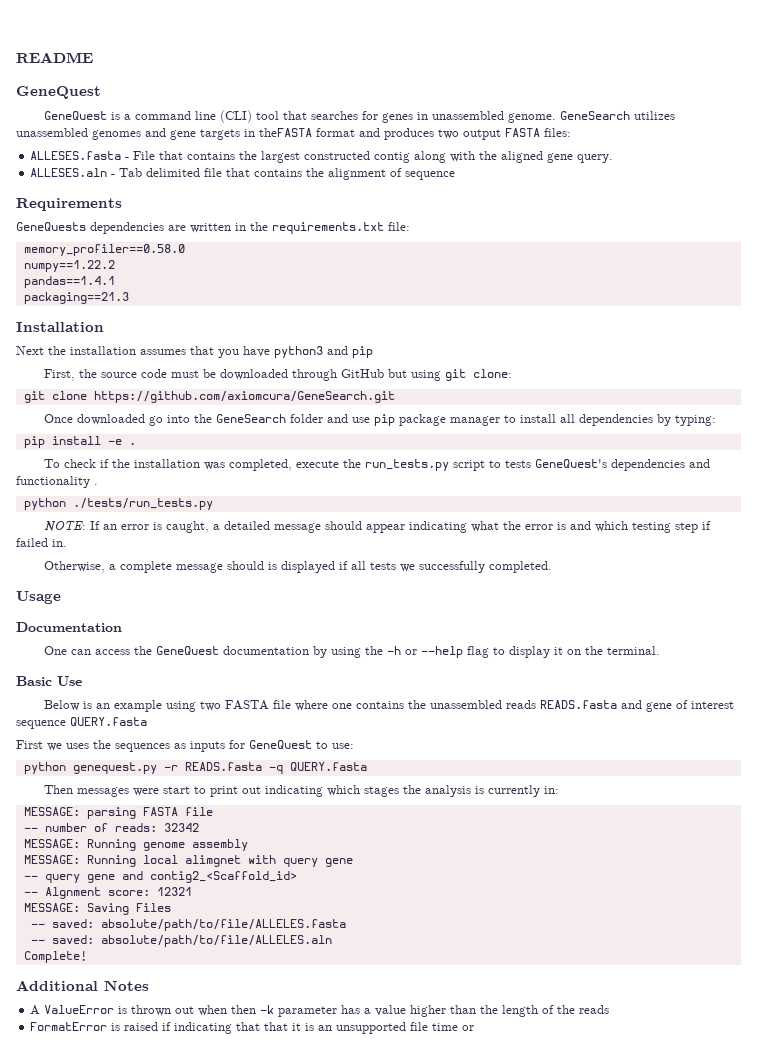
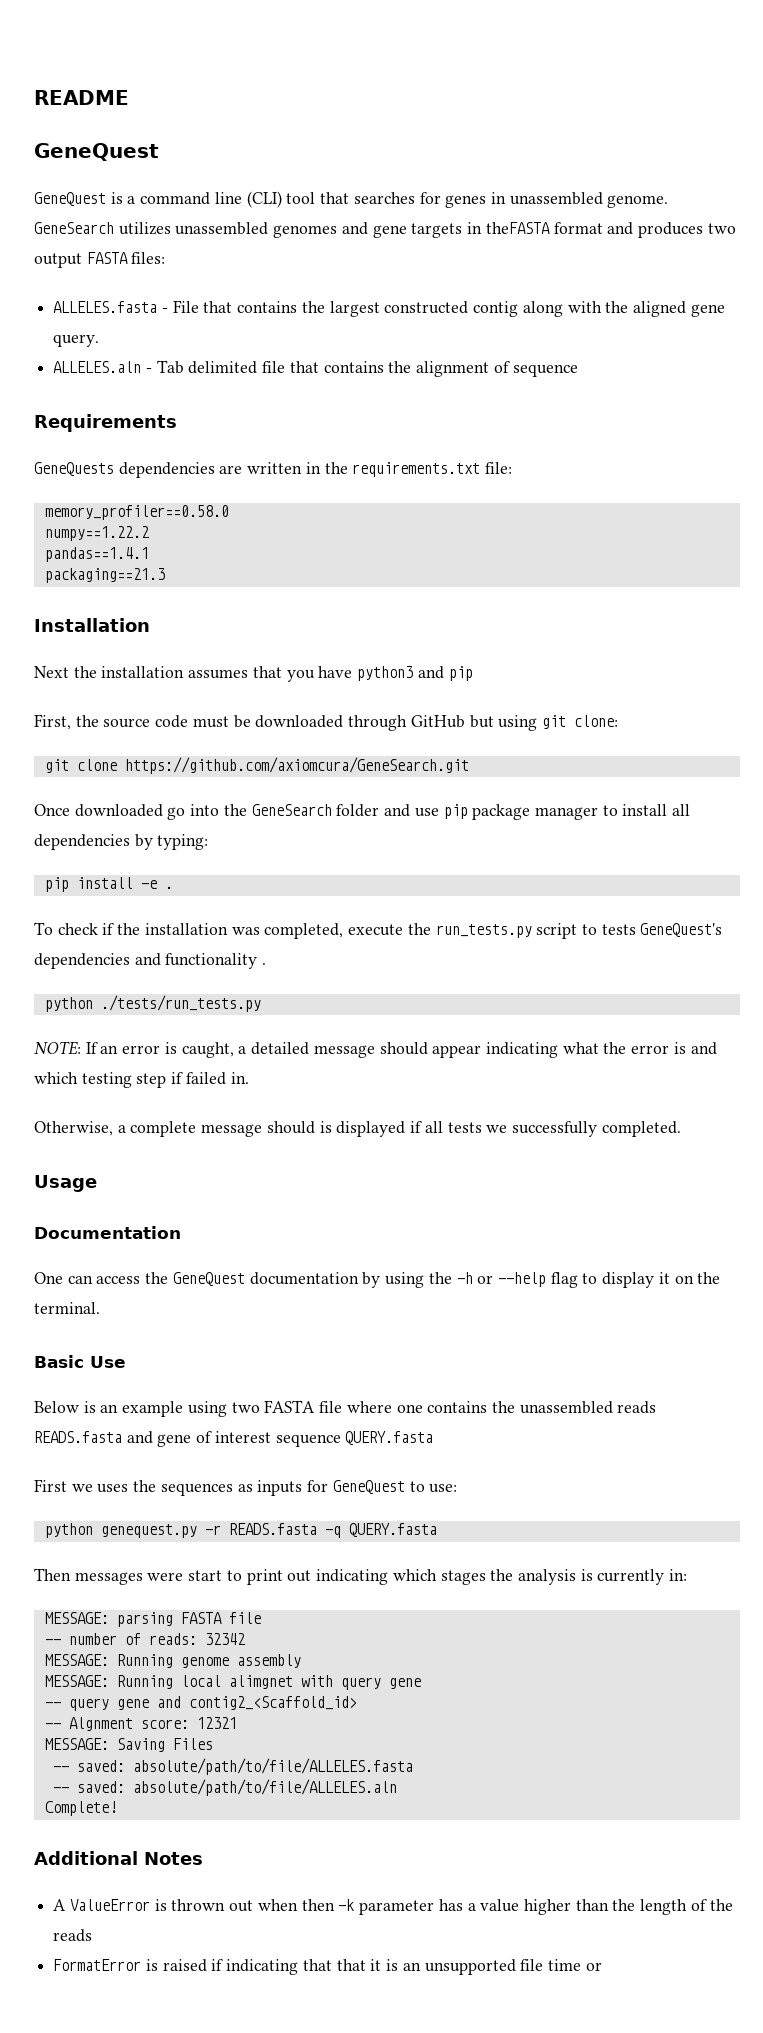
[30,151,122,160] ALLESES.fasta -> [53,301,158,313] ALLELES.fasta
[30,168,108,177] ALLESES.aln -> [53,361,142,373] ALLELES.aln

